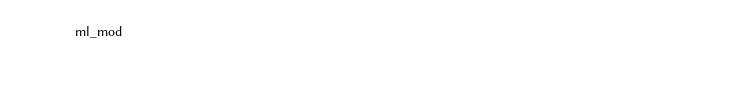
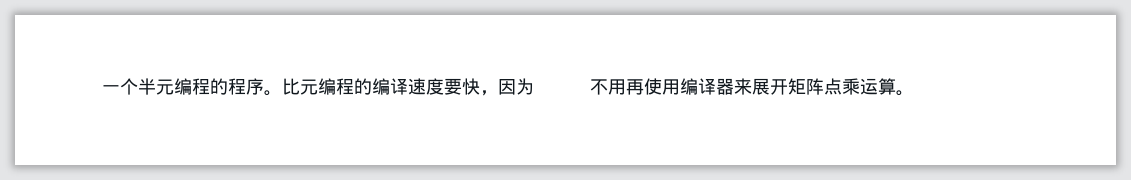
[75,26,122,38] ml_mod -> [102,78,914,96] 一个半元编程的程序。比元编程的编译速度要快，因为不用再使用编译器来展开矩阵点乘运算。

